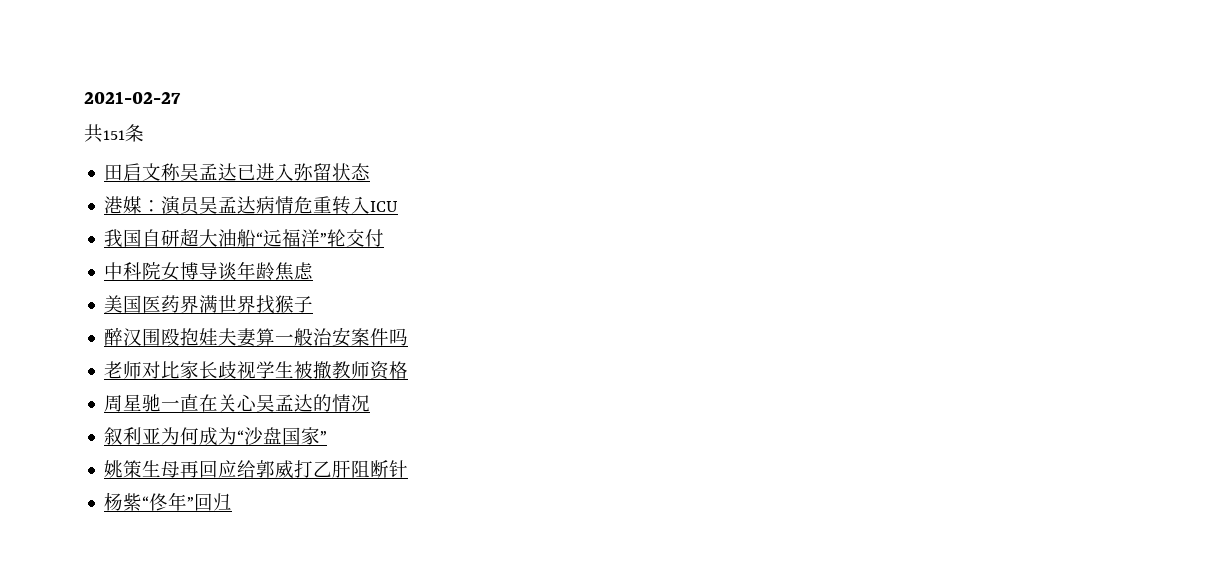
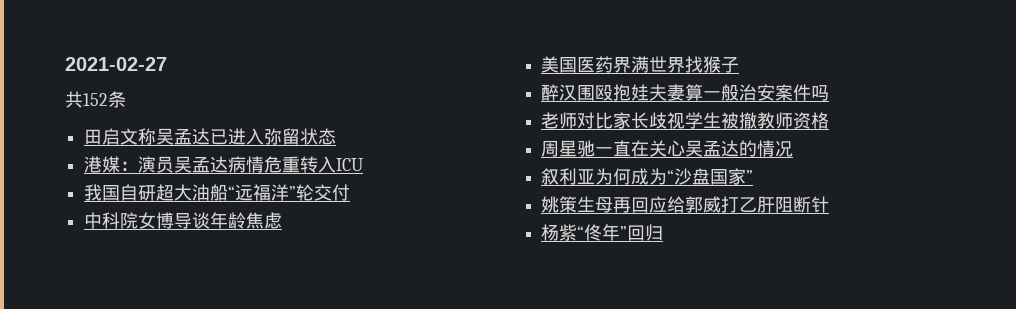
[103,130,125,140] 151 -> [83,93,108,106] 152

